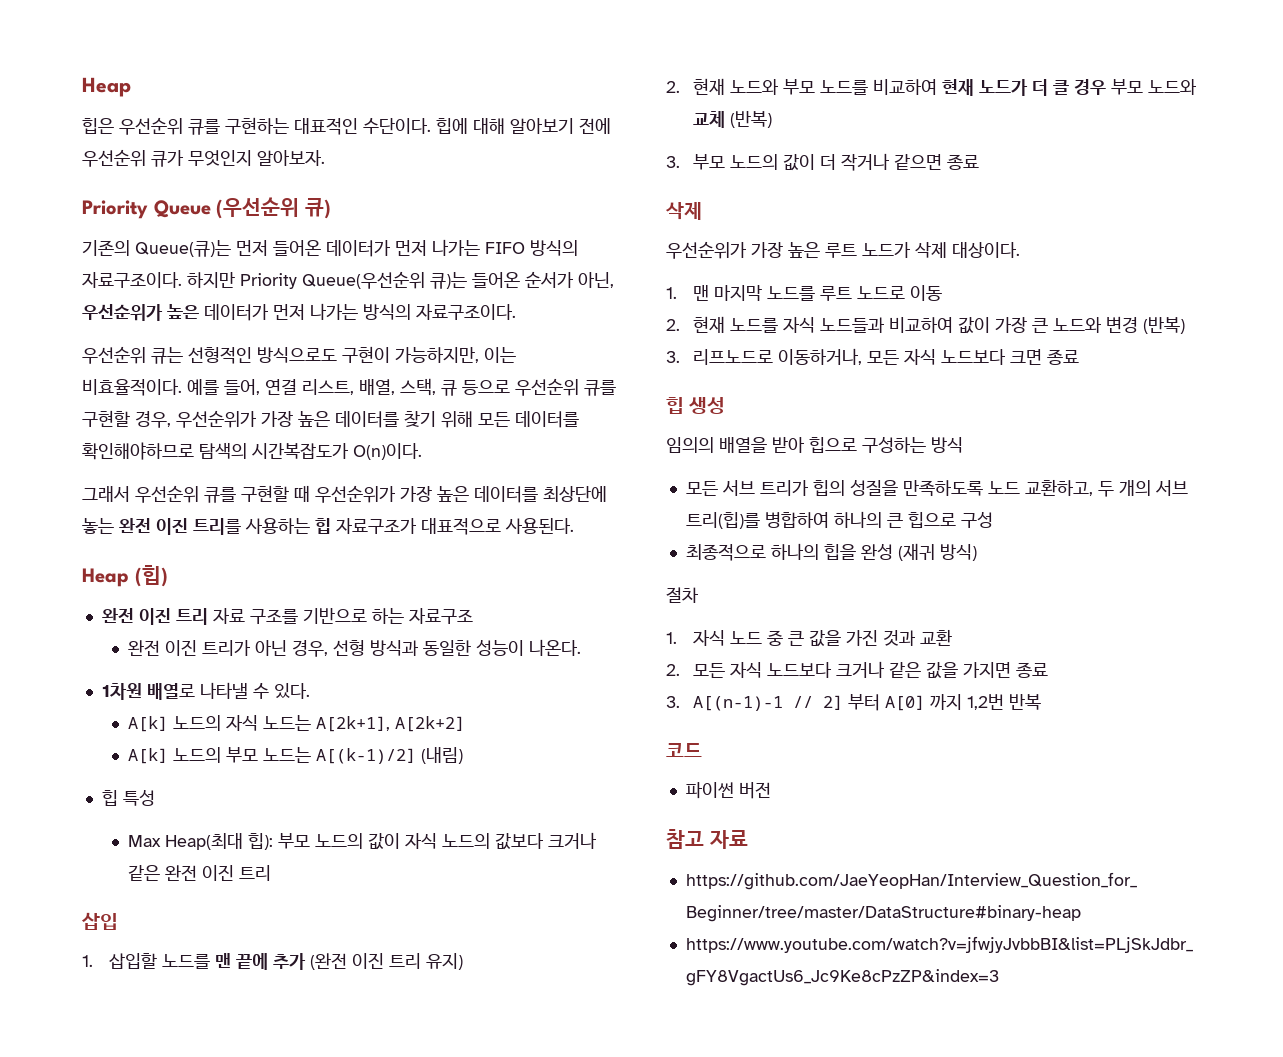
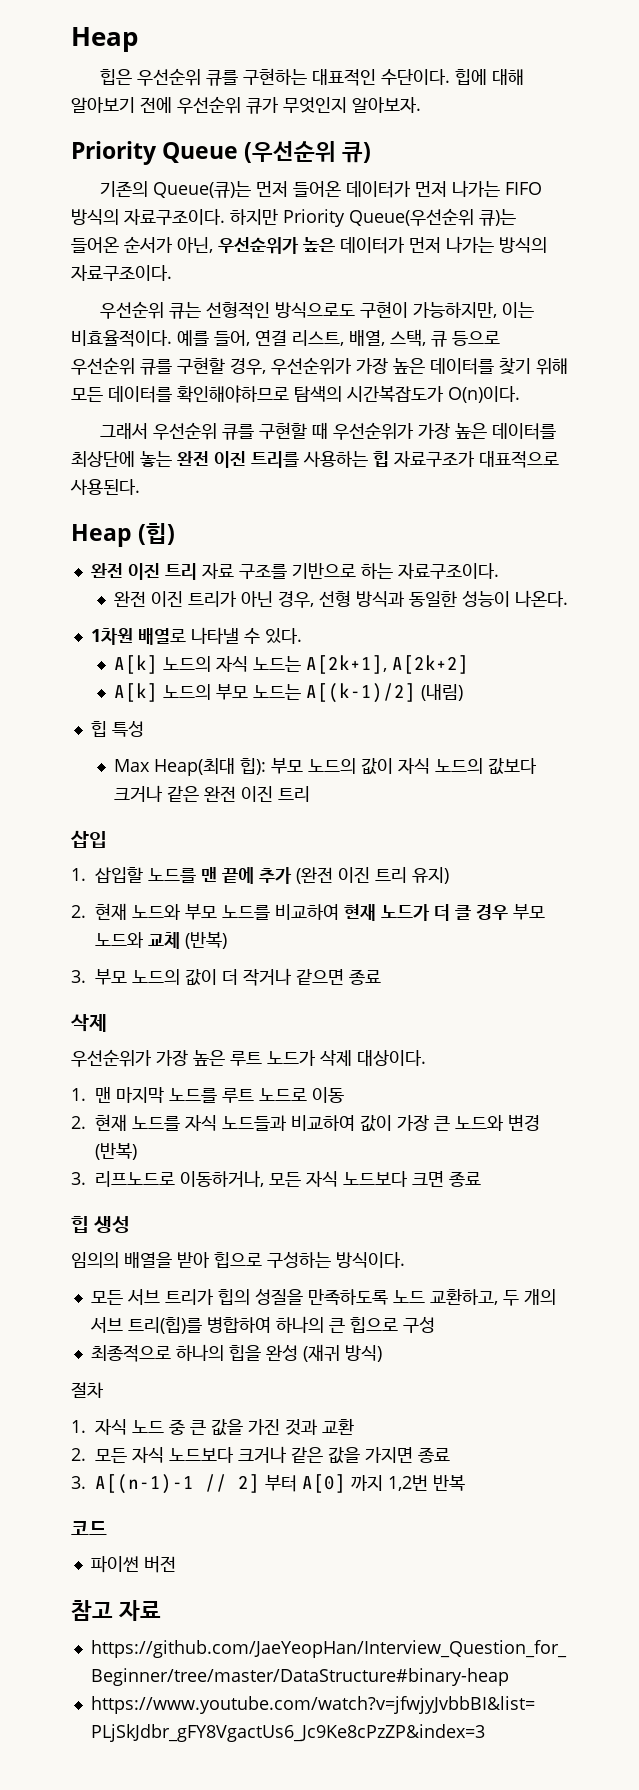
[408,608,473,624] 자료구조 -> [397,563,499,579] 자료구조이다.
[931,437,963,453] 방식 -> [336,1252,405,1268] 방식이다.

